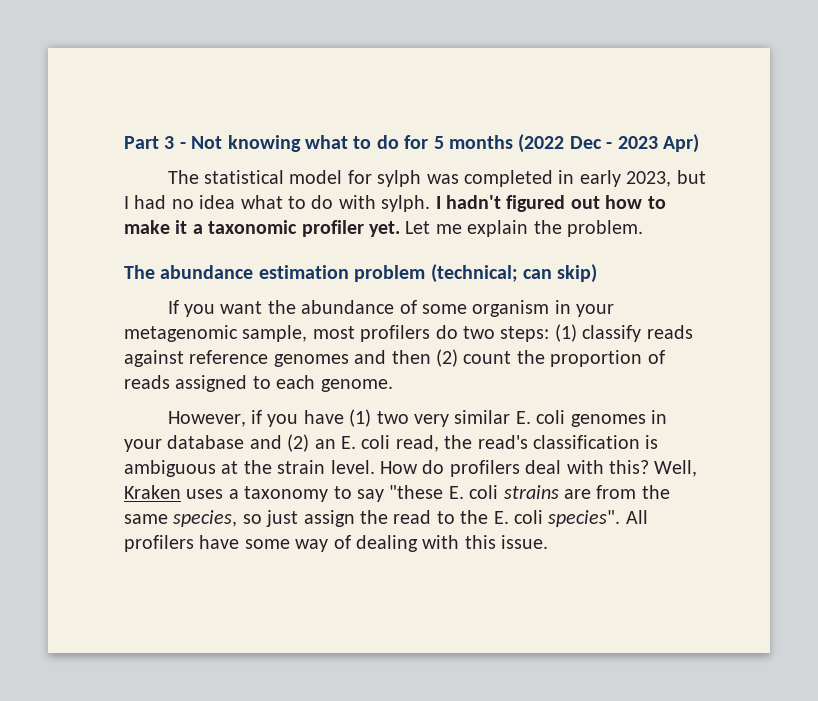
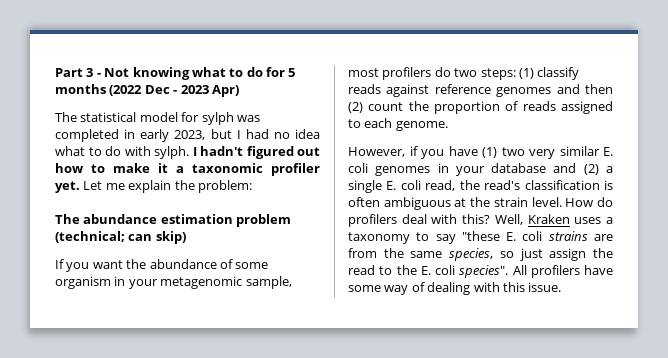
[566,220,643,237] problem. -> [197,180,252,193] problem:
[314,439,336,449] an -> [606,166,613,173] [348,180,382,193] a single
(659, 442) none -> [348,197,380,207] often

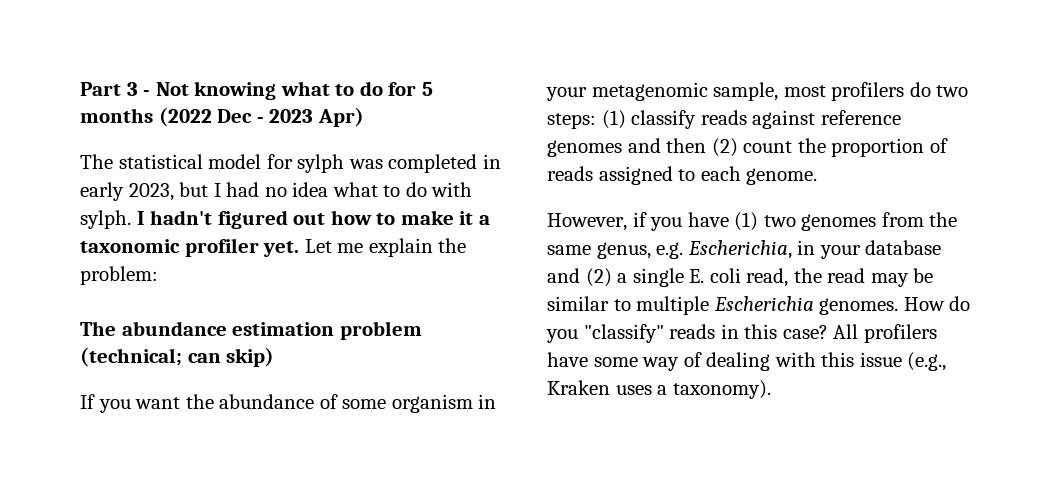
[529,146,613,159] [348,163,431,176] very similar E. coli genomes -> [801,212,958,231] [547,240,792,259] genomes from the same genus, e.g. Escherichia,
[484,180,613,190] [348,197,613,210] [348,214,613,227] [348,231,613,244] [348,248,613,261] [348,265,509,278] read's classification is often ambiguous at the strain level. How do profilers deal with this? Well, Kraken uses a taxonomy to say "these E. coli strains are from the same species, so just assign the read to the E. coli species". -> [827,268,934,287] [547,296,971,315] [546,324,828,343] read may be similar to multiple Escherichia genomes. How do you "classify" reads in this case?
[528,282,562,292] issue. -> [859,352,947,371] [547,380,771,399] issue (e.g., Kraken uses a taxonomy).

